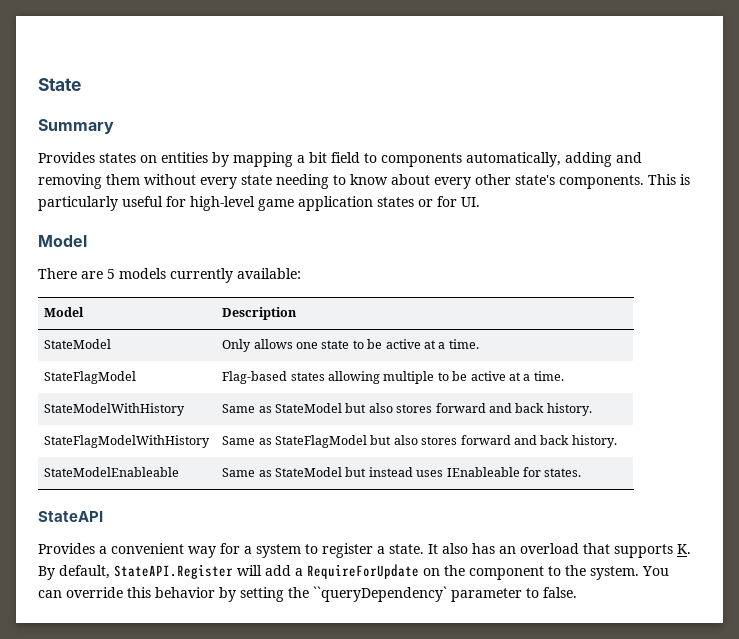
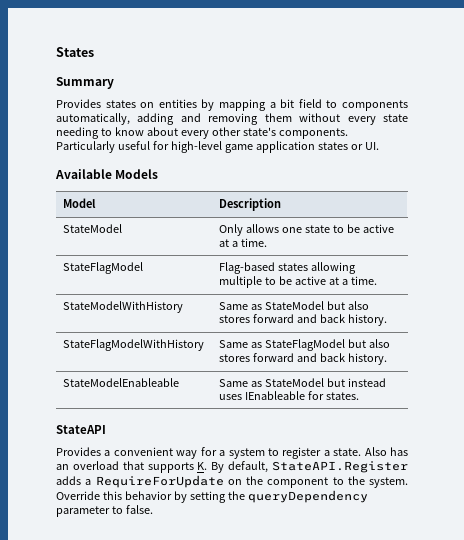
[38,78,81,91] State -> [56,47,94,57] States
[648,174,690,185] [38,196,118,211] This is particularly -> [56,141,115,153] Particularly
[437,196,457,207] for -> (363, 147) none
[38,235,87,247] [38,268,301,283] Model // There are 5 models currently available: -> [55,169,159,179] Available Models
[428,543,468,554] It also -> [364,447,387,456] Also
[237,565,291,576] will add -> [56,476,81,485] adds
[642,566,669,576] [38,587,123,598] You can override -> [56,491,100,500] Override
[313,586,447,602] ``queryDependency` -> [247,490,368,503] queryDependency

